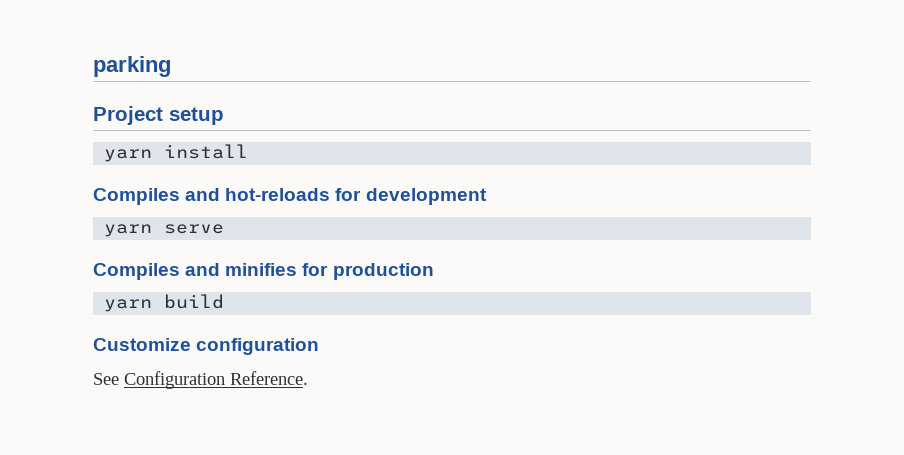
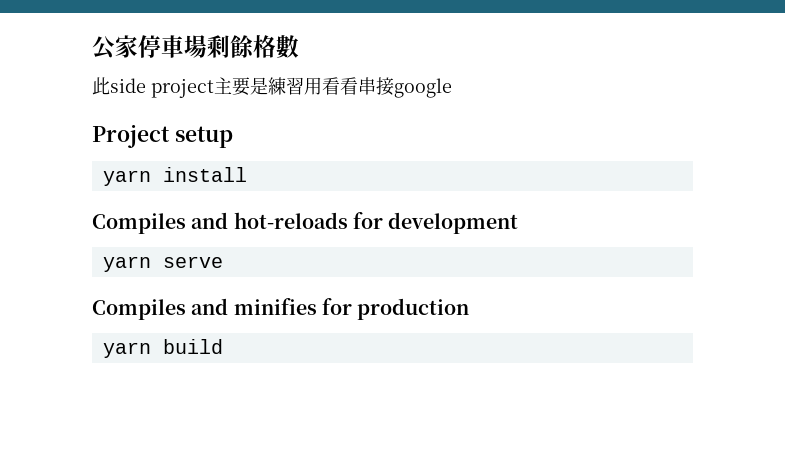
[93,56,171,77] parking -> [92,35,299,60] [92,77,452,98] 公家停車場剩餘格數 // 此side project主要是練習用看看串接google
[93,338,320,355] [93,371,308,389] // Customize configuration // See Configuration Reference. -> (223, 346) none

